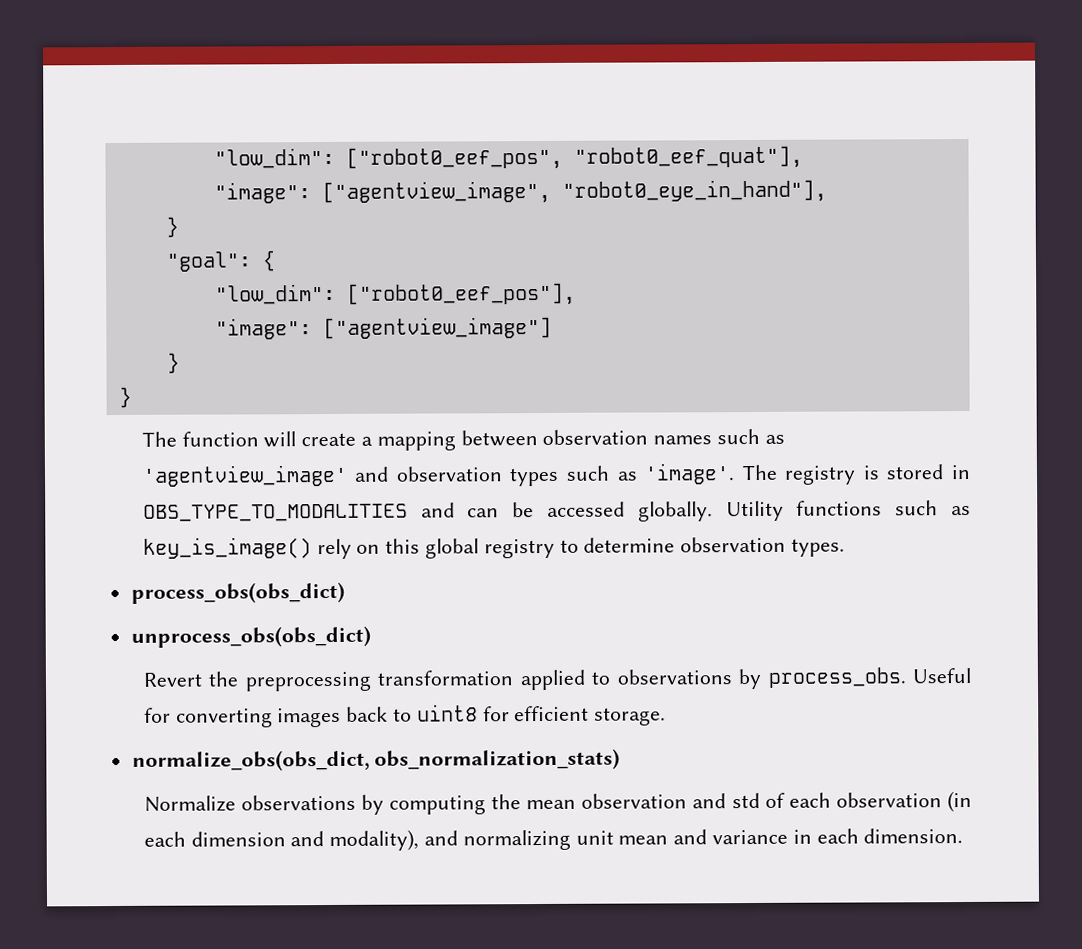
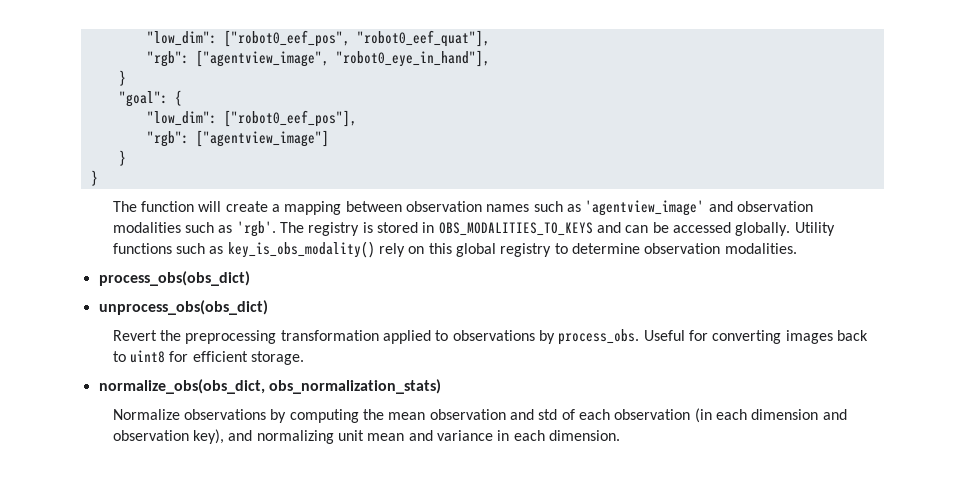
[213,182,311,204] "image": -> [146,51,189,67] "rgb":
[214,318,312,340] "image": -> [146,131,189,147] "rgb":
[509,463,736,487] types such as 'image'. -> [112,221,276,237] modalities such as 'rgb'.
[142,503,408,522] OBS_TYPE_TO_MODALITIES -> [438,222,593,236] OBS_MODALITIES_TO_KEYS
[142,537,312,559] key_is_image() -> [227,241,375,258] key_is_obs_modality()
[790,538,845,557] types. -> [724,243,797,254] modalities.
[329,829,420,851] modality), -> [112,429,225,444] observation key),

